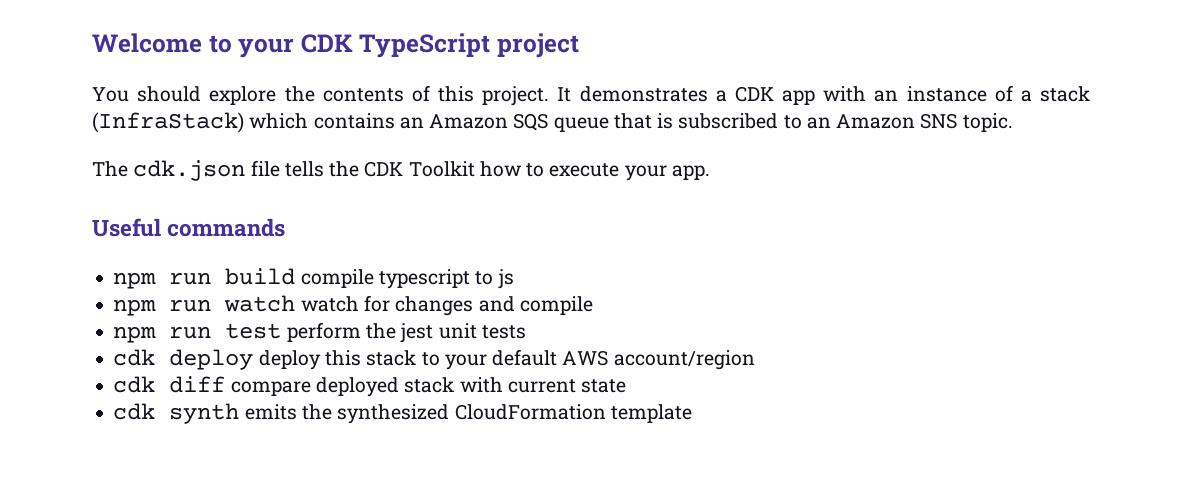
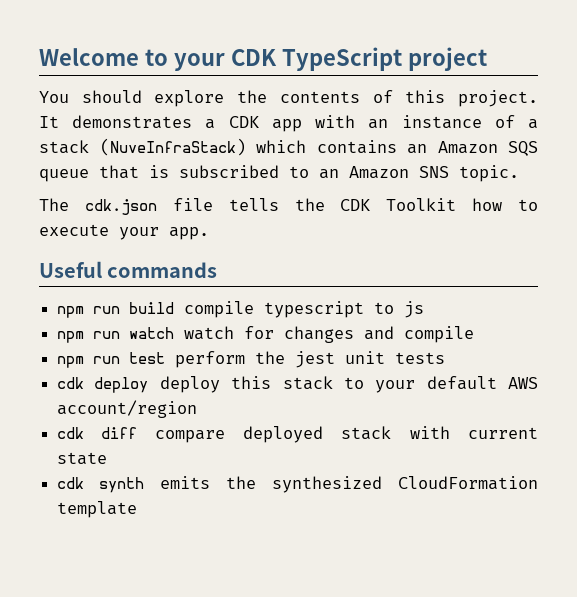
[92,112,244,133] (InfraStack) -> [99,138,246,156] (NuveInfraStack)

